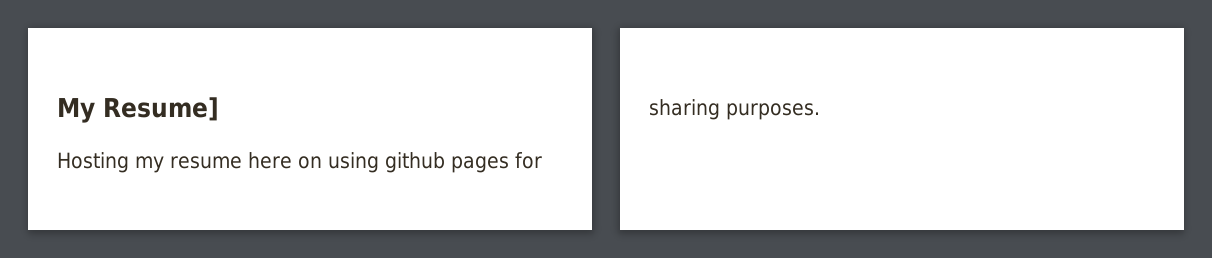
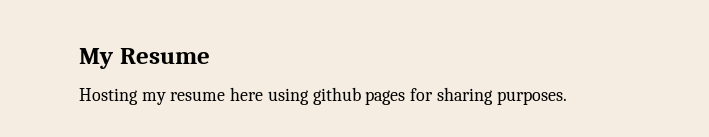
[103,97,219,121] Resume] -> [119,48,210,64] Resume
[298,156,322,169] on -> (264, 94) none

